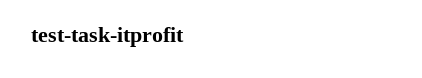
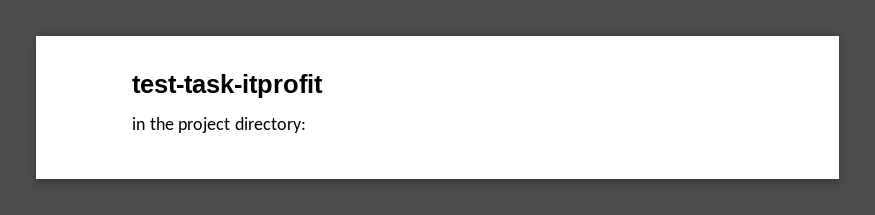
(184, 37) none -> [132,117,307,133] // in the project directory:

